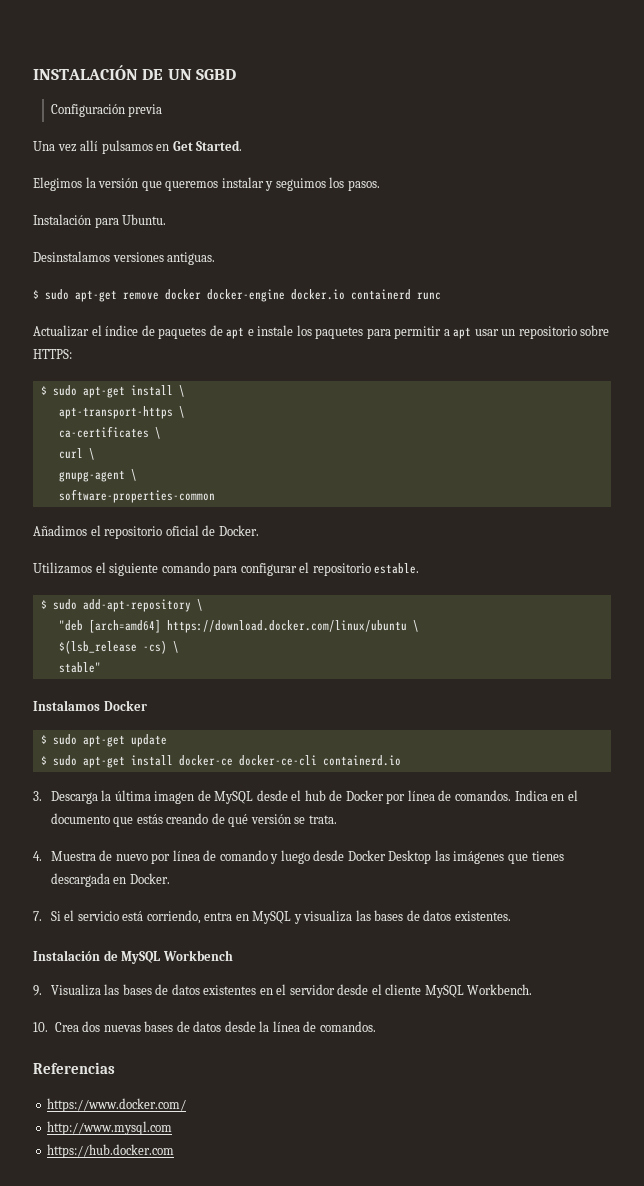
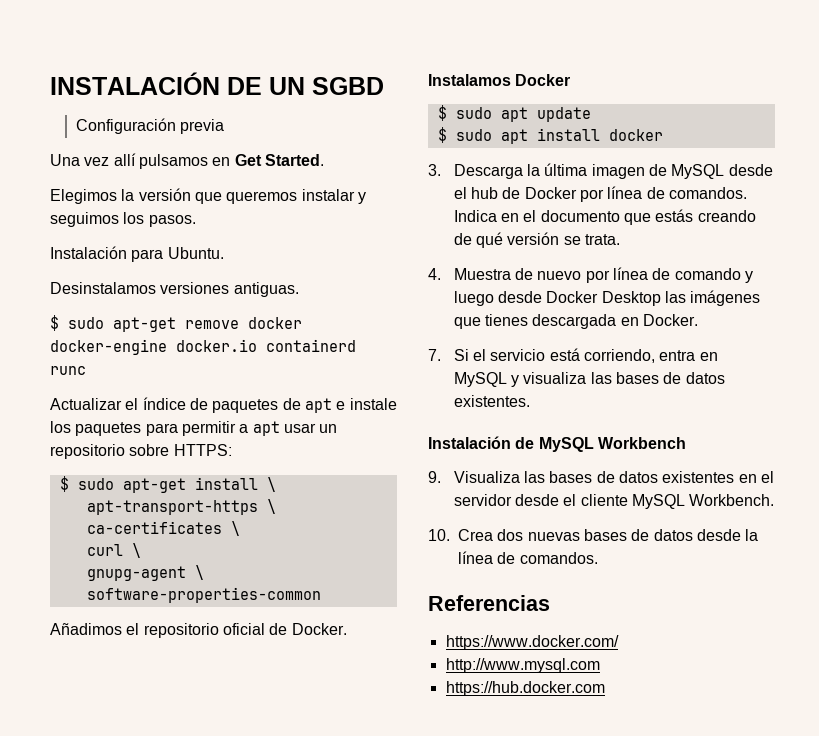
[33,562,420,576] [40,599,203,612] [58,619,419,633] [58,640,179,654] [58,662,101,673] // Utilizamos el siguiente comando para configurar el repositorio estable. // $ sudo add-apt-repository \ // "deb [arch=amd64] https://download.docker.com/linux/ubuntu \ // $(lsb_release -cs) \ // stable" -> (347, 629) none
[82,735,125,747] apt-get -> [500,107,528,122] apt
[82,755,401,768] apt-get install docker-ce docker-ce-cli containerd.io -> [500,128,663,144] apt install docker

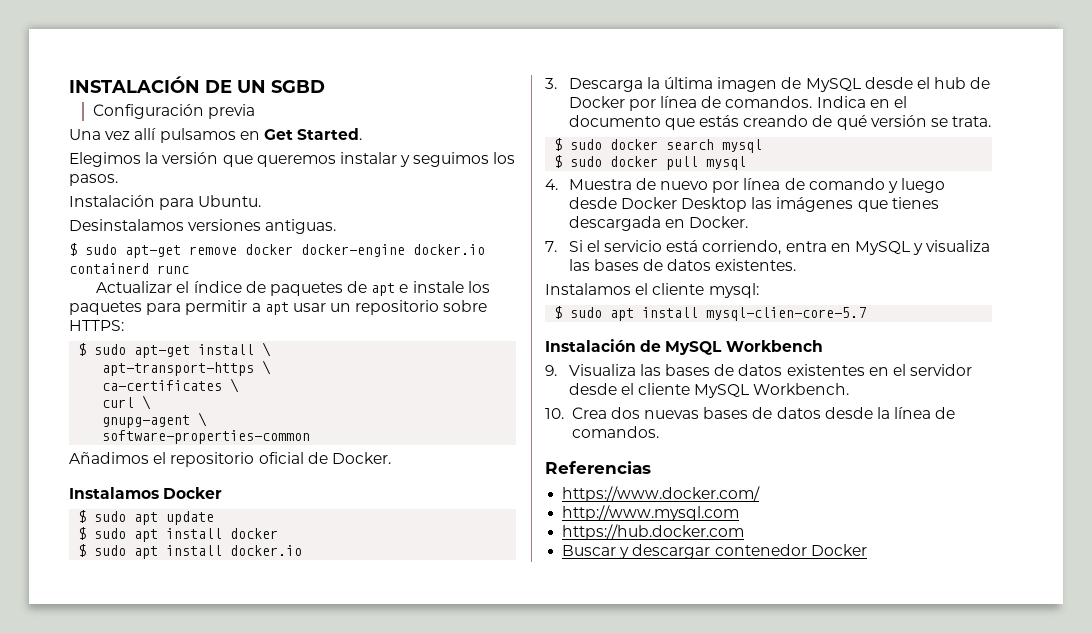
(663, 135) none -> [78,544,303,559] // $ sudo apt install docker.io
(621, 239) none -> [554,138,763,153] [554,155,747,170] // $ sudo docker search mysql // $ sudo docker pull mysql
(530, 401) none -> [545,283,759,298] [554,306,867,321] // Instalamos el cliente mysql: // $ sudo apt install mysql-clien-core-5.7
(605, 688) none -> [562,544,867,559] // Buscar y descargar contenedor Docker

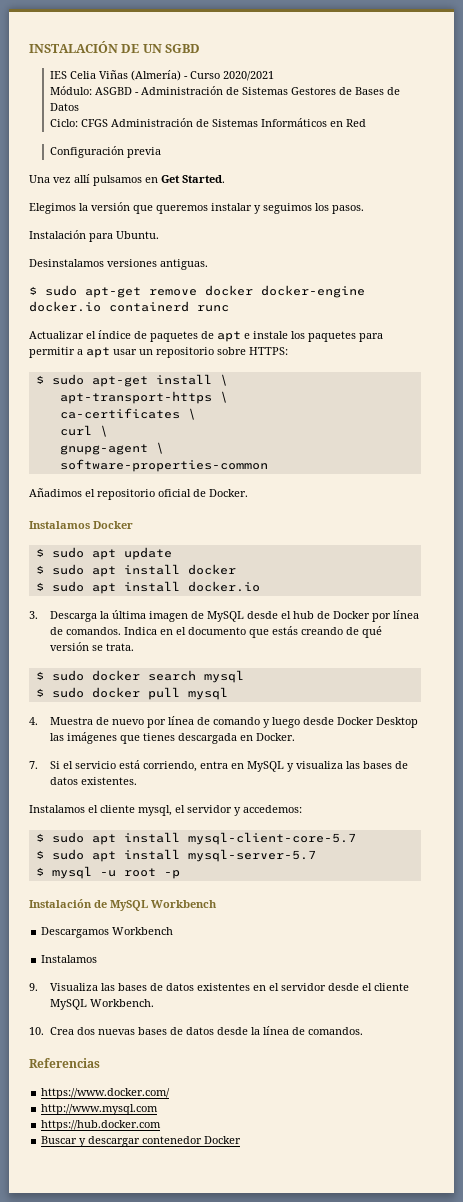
(325, 86) none -> [50,70,275,81] [50,86,401,95] [50,103,80,111] [50,118,367,127] // IES Celia Viñas (Almería) - Curso 2020/2021 // Módulo: ASGBD - Administración de Sistemas Gestores de Bases de Datos // Ciclo: CFGS Administración de Sistemas Informáticos en Red
[708,283,759,298] [554,306,867,321] mysql: // $ sudo apt install mysql-clien-core-5.7 -> [138,805,302,816] [35,832,356,845] [35,849,316,862] [35,866,180,879] mysql, el servidor y accedemos: // $ sudo apt install mysql-client-core-5.7 // $ sudo apt install mysql-server-5.7 // $ mysql -u root -p
(823, 346) none -> [41,927,174,938] [41,955,98,963] // Descargamos Workbench // Instalamos

